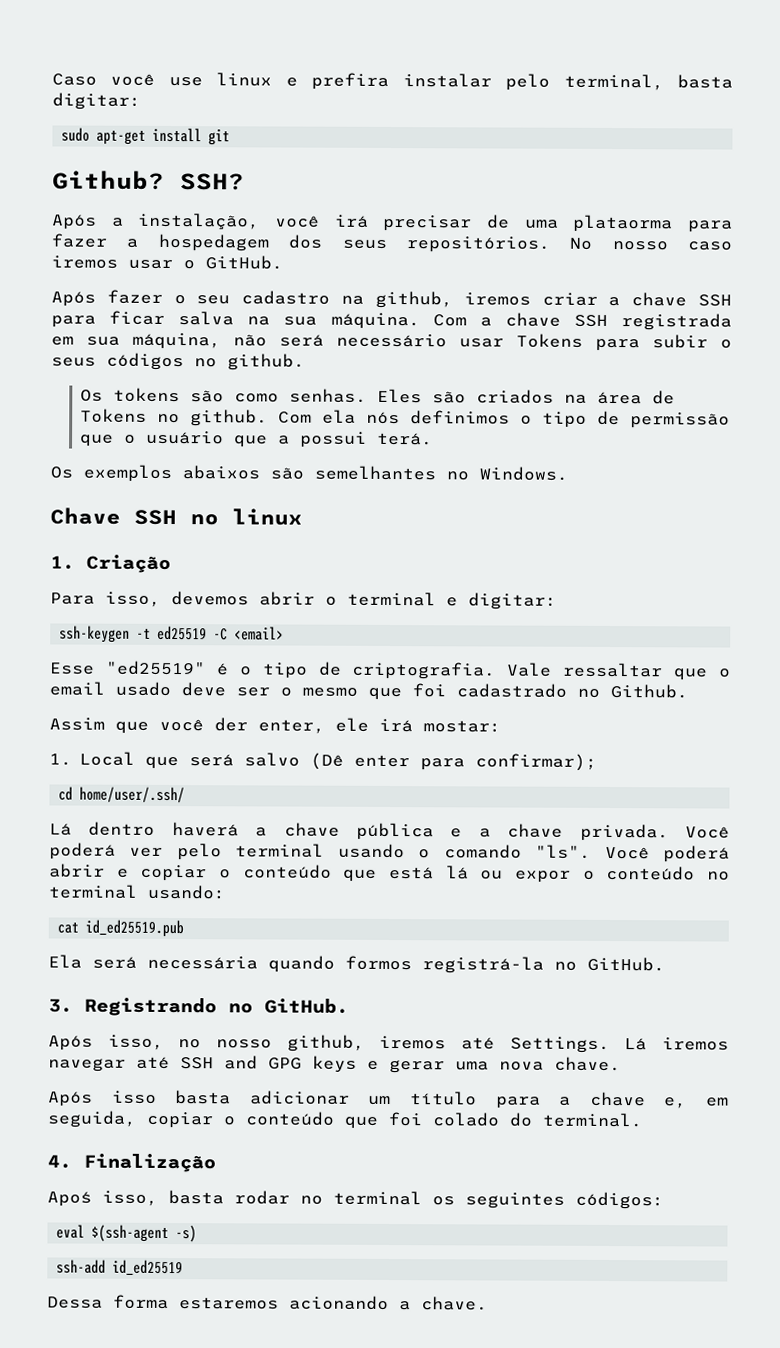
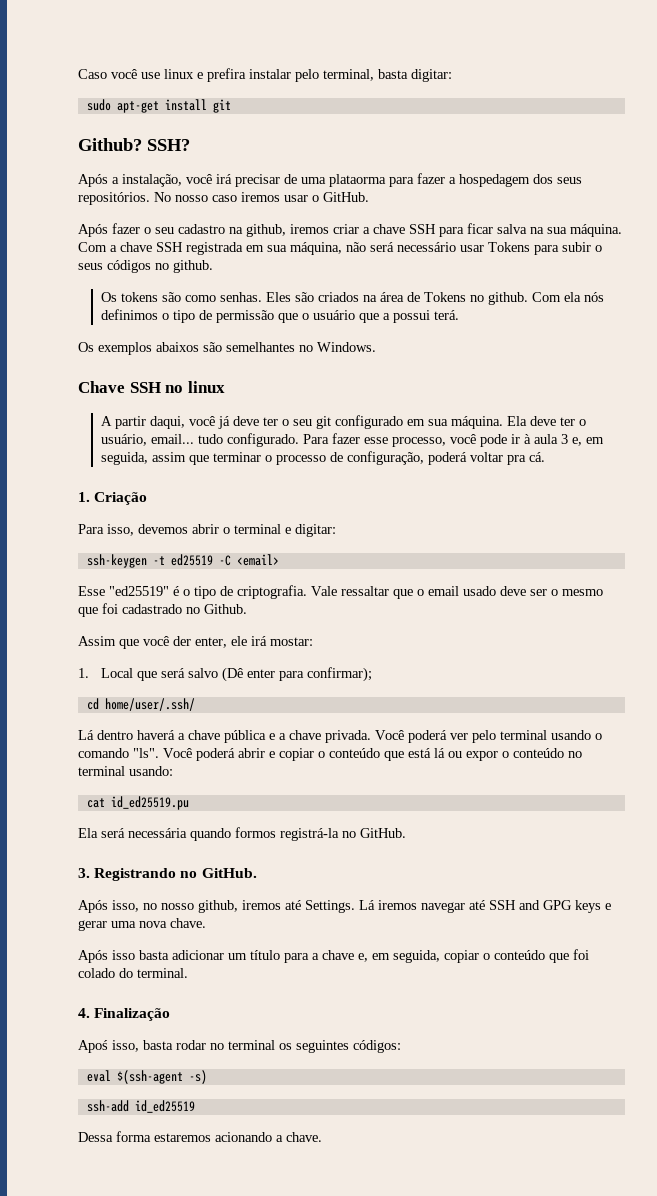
(303, 517) none -> [100,415,586,429] [100,433,604,447] [100,451,545,465] // A partir daqui, você já deve ter o seu git configurado em sua máquina. Ela deve ter o usuário, email... tudo configurado. Para fazer esse processo, você pode ir à aula 3 e, em seguida, assim que terminar o processo de configuração, poderá voltar pra cá.
[85,919,185,938] id_ed25519.pub -> [110,796,189,810] id_ed25519.pu

